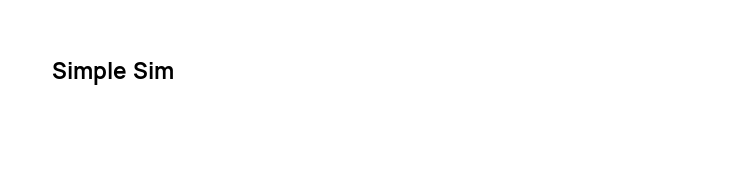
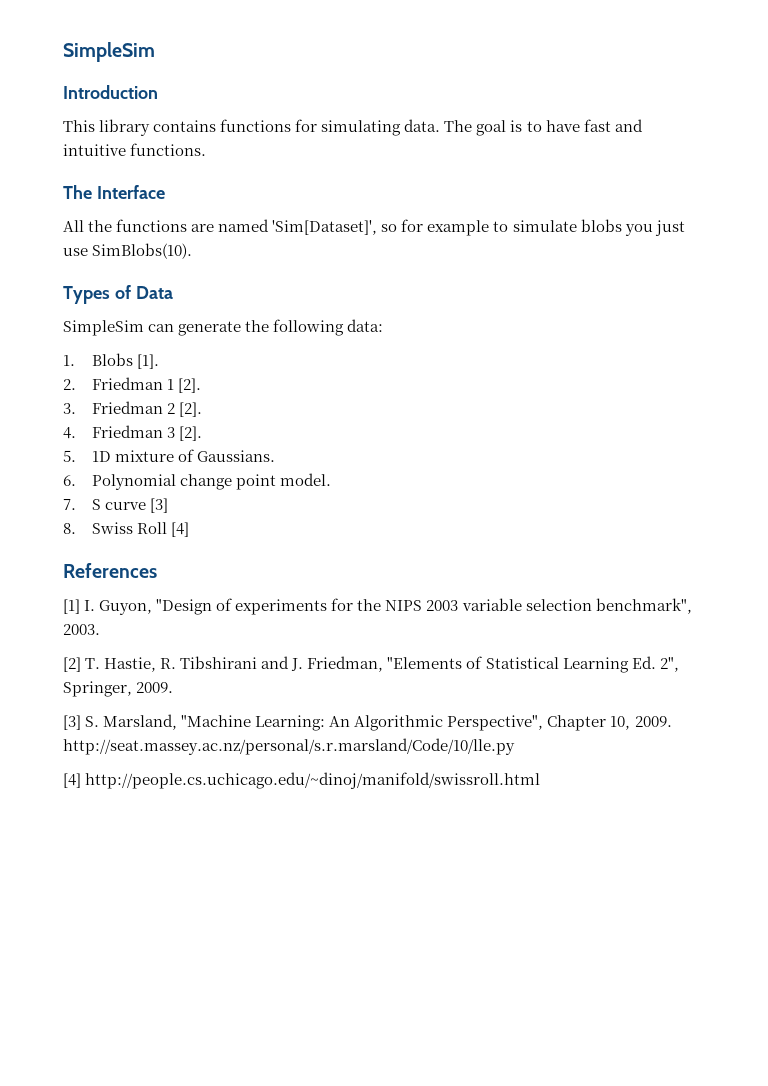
[52,62,175,85] Simple Sim -> [63,42,155,62] [63,85,158,99] [63,119,643,136] [63,143,207,156] [63,185,165,199] [63,219,685,236] [63,243,193,259] [63,285,173,304] [63,319,384,336] [63,353,159,369] [63,377,201,393] [63,401,202,417] [63,425,202,441] [63,449,275,462] [63,473,331,490] [63,498,168,513] [63,522,189,537] [63,563,157,578] [63,598,692,615] [63,624,100,635] [63,656,679,673] [63,681,174,697] [63,714,672,731] [63,738,515,755] [63,772,541,789] SimpleSim // Introduction // This library contains functions for simulating data. The goal is to have fast and intuitive functions. // The Interface // All the functions are named 'Sim[Dataset]', so for example to simulate blobs you just use SimBlobs(10). // Types of Data // SimpleSim can generate the following data: // 1. Blobs [1]. // 2. Friedman 1 [2]. // 3. Friedman 2 [2]. // 4. Friedman 3 [2]. // 5. 1D mixture of Gaussians. // 6. Polynomial change point model. // 7. S curve [3] // 8. Swiss Roll [4] // References // [1] I. Guyon, "Design of experiments for the NIPS 2003 variable selection benchmark", 2003. // [2] T. Hastie, R. Tibshirani and J. Friedman, "Elements of Statistical Learning Ed. 2", Springer, 2009. // [3] S. Marsland, "Machine Learning: An Algorithmic Perspective", Chapter 10, 2009. http://seat.massey.ac.nz/personal/s.r.marsland/Code/10/lle.py // [4] http://people.cs.uchicago.edu/~dinoj/manifold/swissroll.html

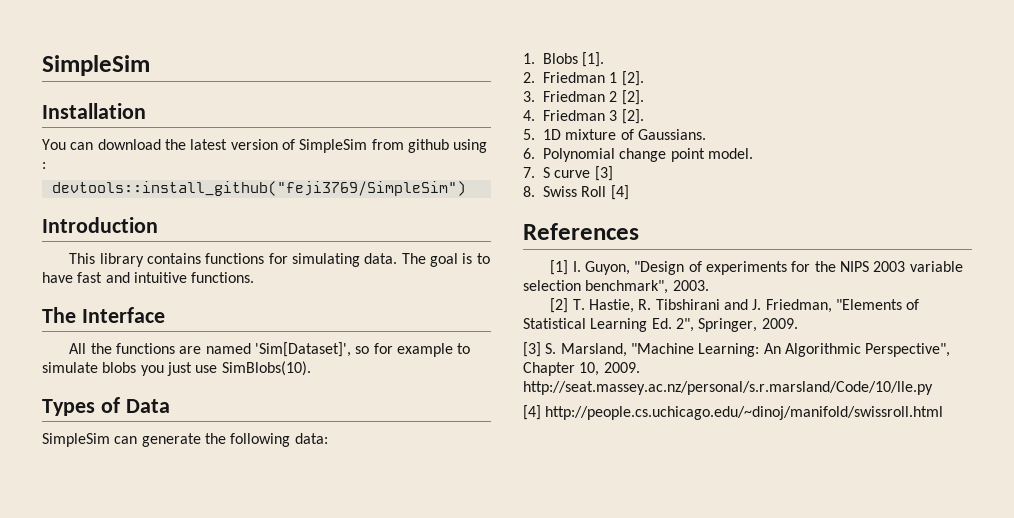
[63,42,155,62] SimpleSim -> [42,55,150,76] [42,103,146,119] [42,139,488,153] [42,162,46,169] [51,181,466,196] SimpleSim // Installation // You can download the latest version of SimpleSim from github using : // devtools::install_github("feji3769/SimpleSim")

